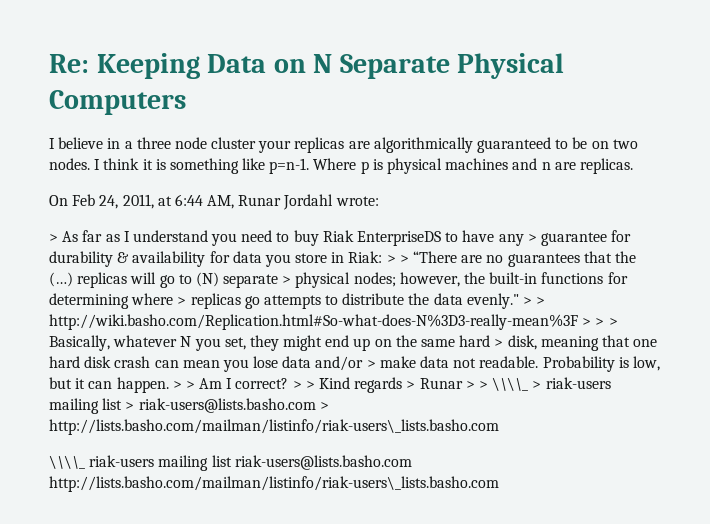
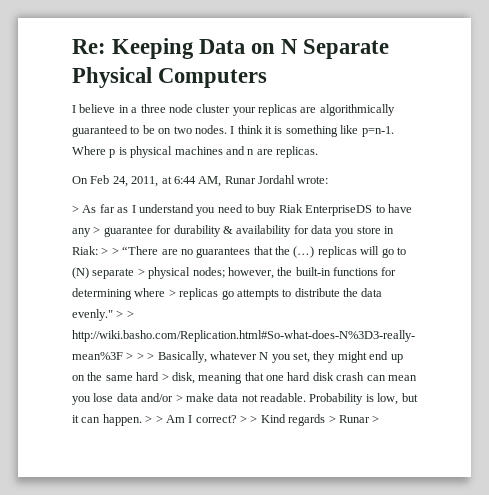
[478,377,611,391] [49,398,329,414] [49,419,499,435] [49,455,412,471] [49,476,499,492] > \\\\_ > riak-users mailing list > riak-users@lists.basho.com > http://lists.basho.com/mailman/listinfo/riak-users\_lists.basho.com // \\\\_ riak-users mailing list riak-users@lists.basho.com http://lists.basho.com/mailman/listinfo/riak-users\_lists.basho.com -> (380, 419) none

